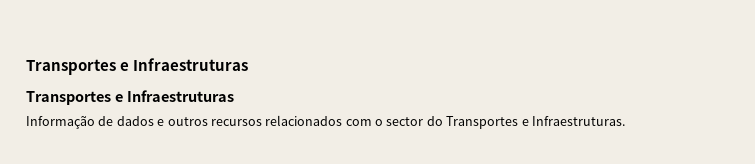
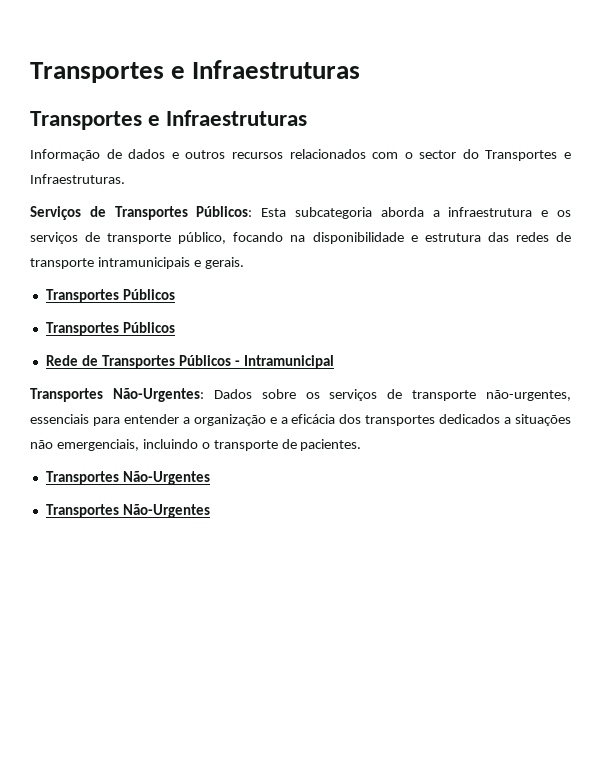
(625, 121) none -> [30,206,571,220] [30,232,571,244] [30,257,244,269] [45,289,175,303] [45,322,175,336] [45,355,334,369] [30,388,571,402] [30,414,571,426] [30,439,362,451] [45,471,210,485] [45,504,210,518] // Serviços de Transportes Públicos: Esta subcategoria aborda a infraestrutura e os serviços de transporte público, focando na disponibilidade e estrutura das redes de transporte intramunicipais e gerais. // Transportes Públicos // Transportes Públicos // Rede de Transportes Públicos - Intramunicipal // Transportes Não-Urgentes: Dados sobre os serviços de transporte não-urgentes, essenciais para entender a organização e a eficácia dos transportes dedicados a situações não emergenciais, incluindo o transporte de pacientes. // Transportes Não-Urgentes // Transportes Não-Urgentes

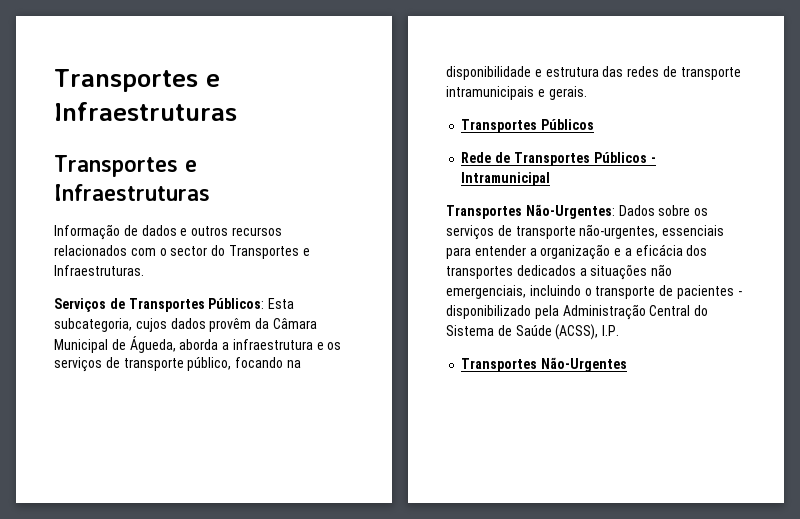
[295,207,372,219] subcategoria -> [54,318,317,332] [54,336,176,353] subcategoria, cujos dados provêm da Câmara Municipal de Águeda,
[45,322,175,336] // Transportes Públicos -> (595, 124) none
[300,439,362,451] [45,471,210,485] [45,504,210,518] pacientes. // Transportes Não-Urgentes // Transportes Não-Urgentes -> [676,285,742,299] [446,304,709,320] [446,324,620,340] [461,357,628,372] pacientes - disponibilizado pela Administração Central do Sistema de Saúde (ACSS), I.P. // Transportes Não-Urgentes

